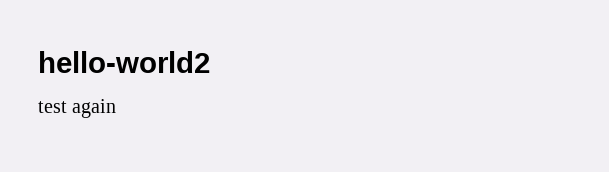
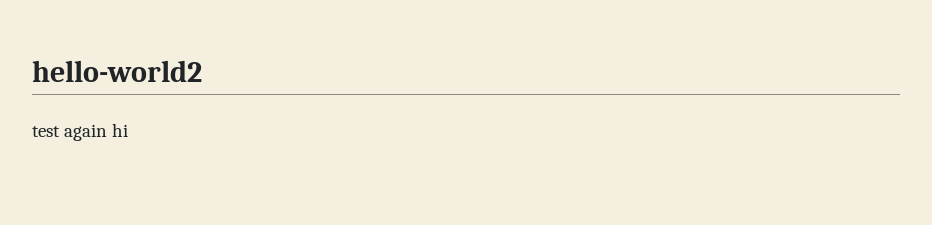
(117, 108) none -> [112,123,129,137] hi

